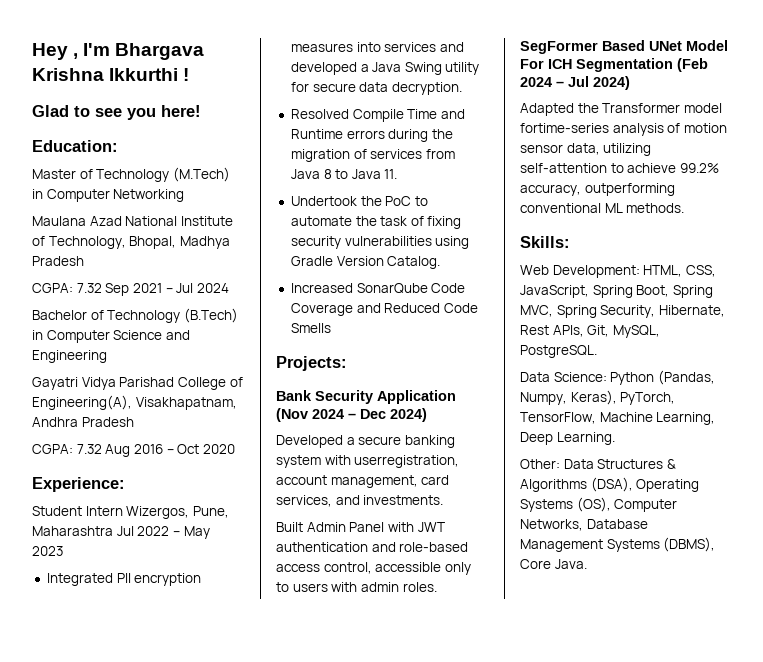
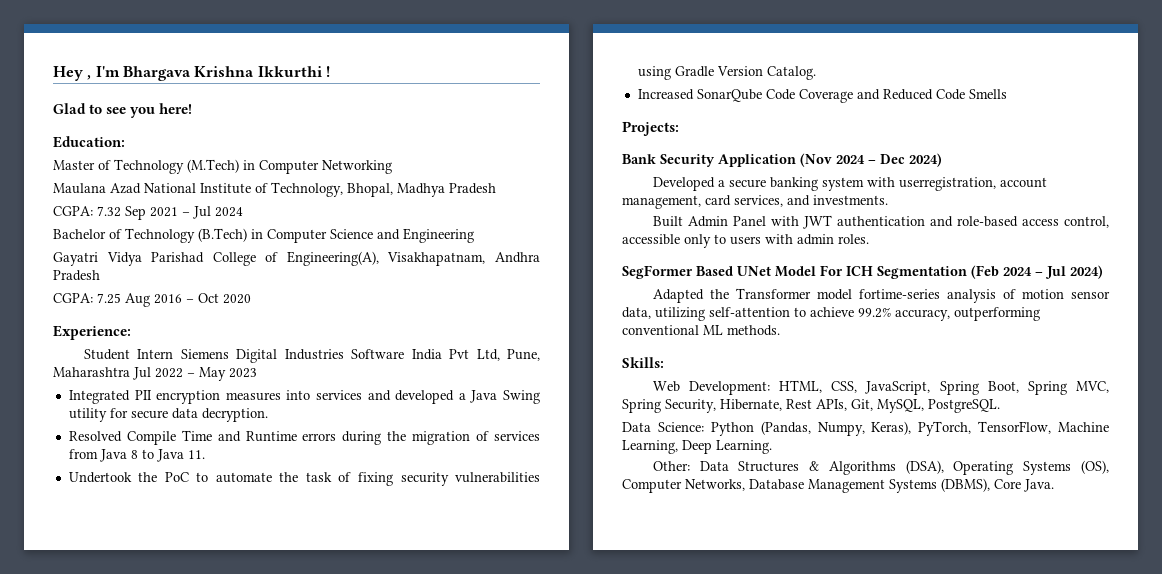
[76,444,102,454] 7.32 -> [97,293,121,304] 7.25
[126,506,190,519] Wizergos, -> [180,349,500,363] Siemens Digital Industries Software India Pvt Ltd,

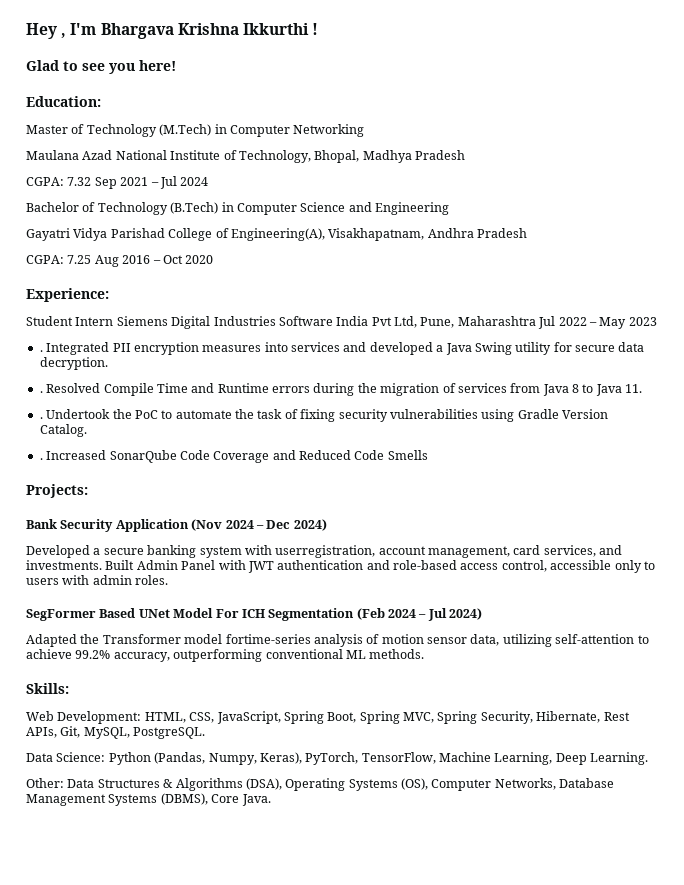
(257, 373) none -> [39,350,43,352] .
(268, 415) none -> [39,391,43,393] .
(205, 454) none -> [39,417,43,419] .
(816, 73) none -> [39,458,43,460] .
(888, 200) // -> (102, 565) none

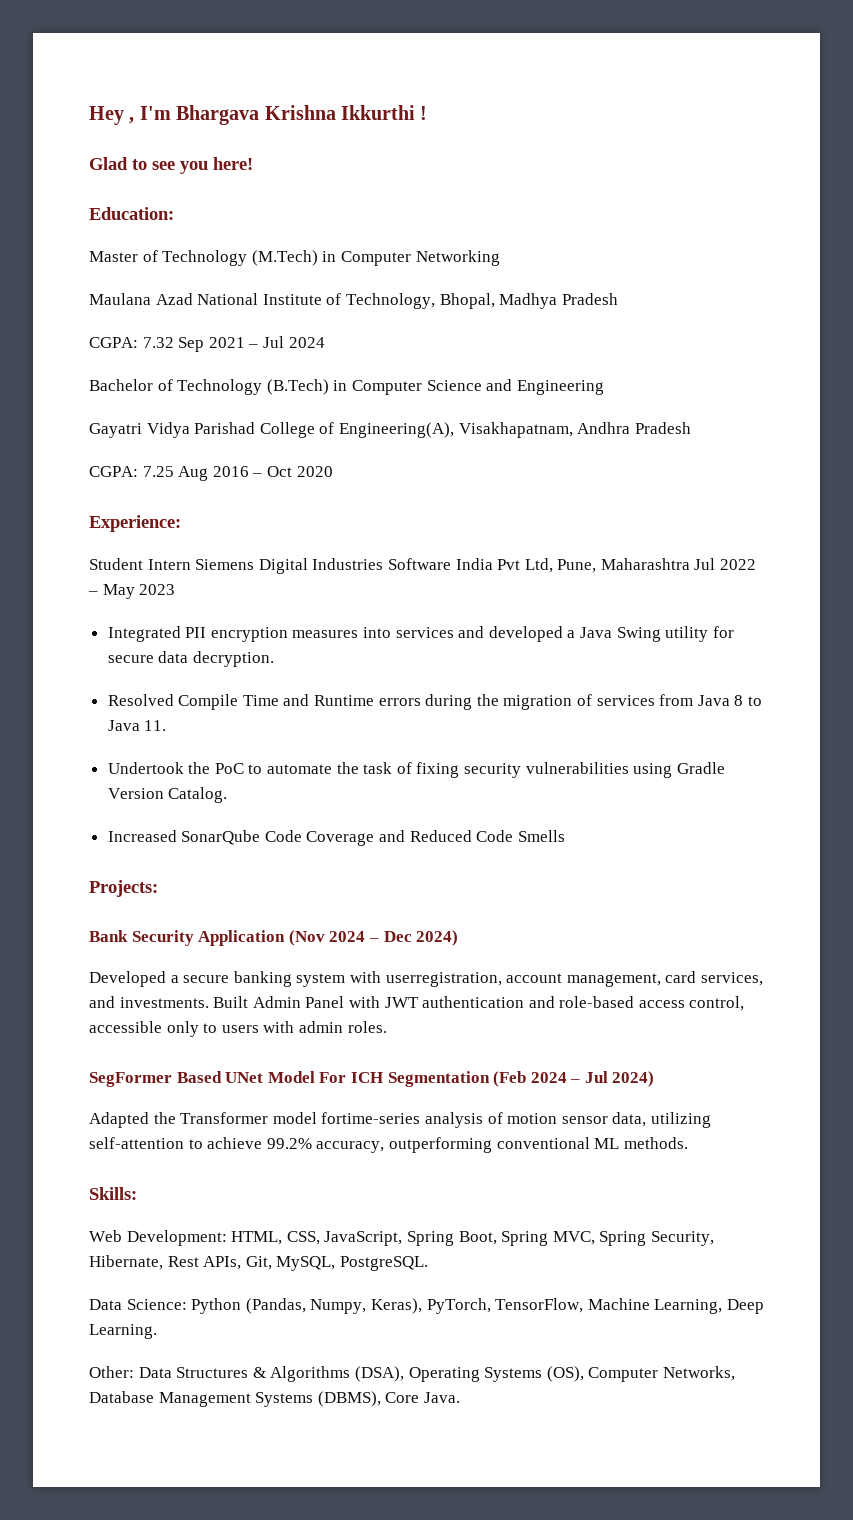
[39,350,43,352] . -> (176, 589) none
[39,391,43,393] . -> (274, 659) none
[39,417,43,419] . -> (167, 725) none
[39,458,43,460] . -> (228, 795) none

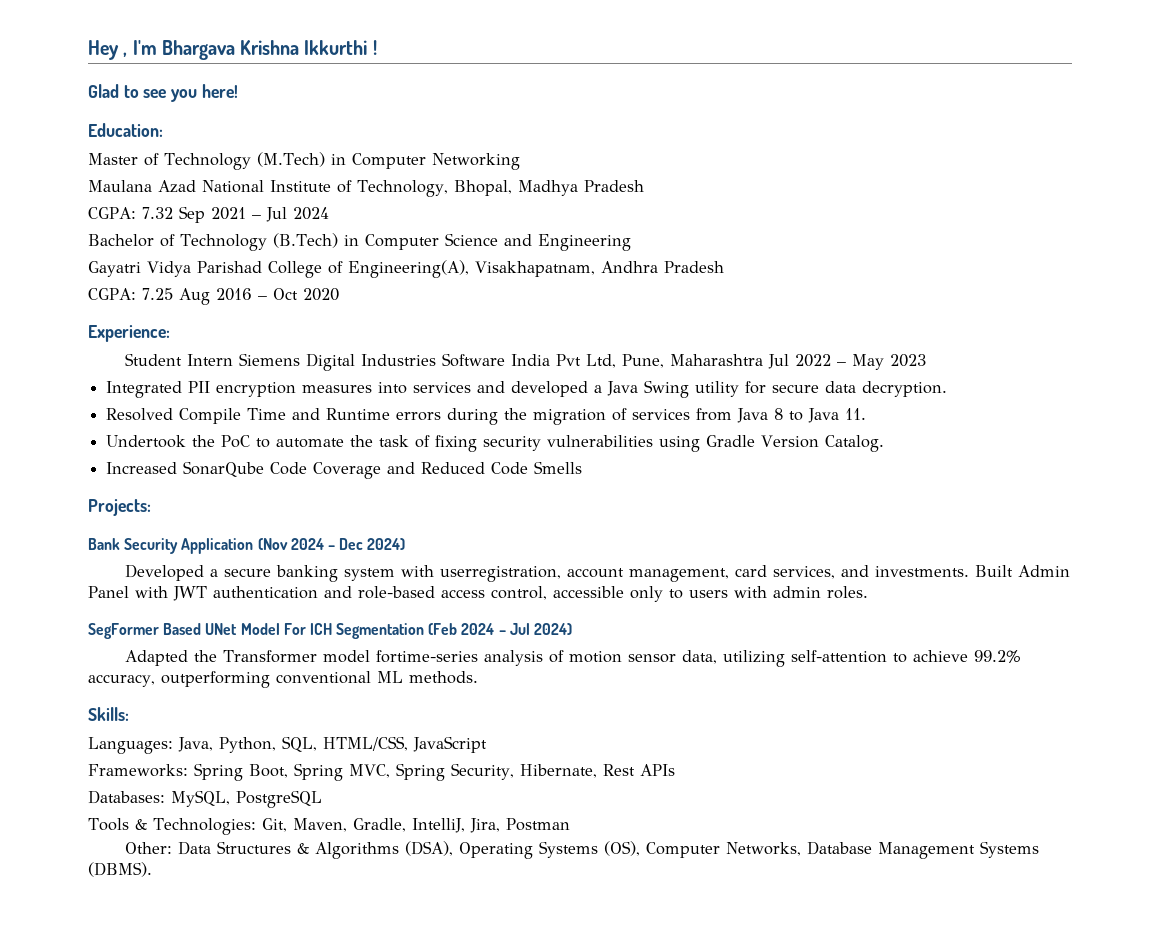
[89,1230,403,1246] Web Development: HTML, CSS, JavaScript, -> [88,736,487,754] [88,764,188,777] Languages: Java, Python, SQL, HTML/CSS, JavaScript // Frameworks:
[203,1256,428,1271] [89,1298,764,1314] [89,1324,157,1339] APIs, Git, MySQL, PostgreSQL. // Data Science: Python (Pandas, Numpy, Keras), PyTorch, TensorFlow, Machine Learning, Deep Learning. -> [639,764,675,776] [88,790,322,808] [88,818,570,835] APIs // Databases: MySQL, PostgreSQL // Tools & Technologies: Git, Maven, Gradle, IntelliJ, Jira, Postman
[317,1391,460,1407] (DBMS), Core Java. -> [88,862,152,877] (DBMS).

